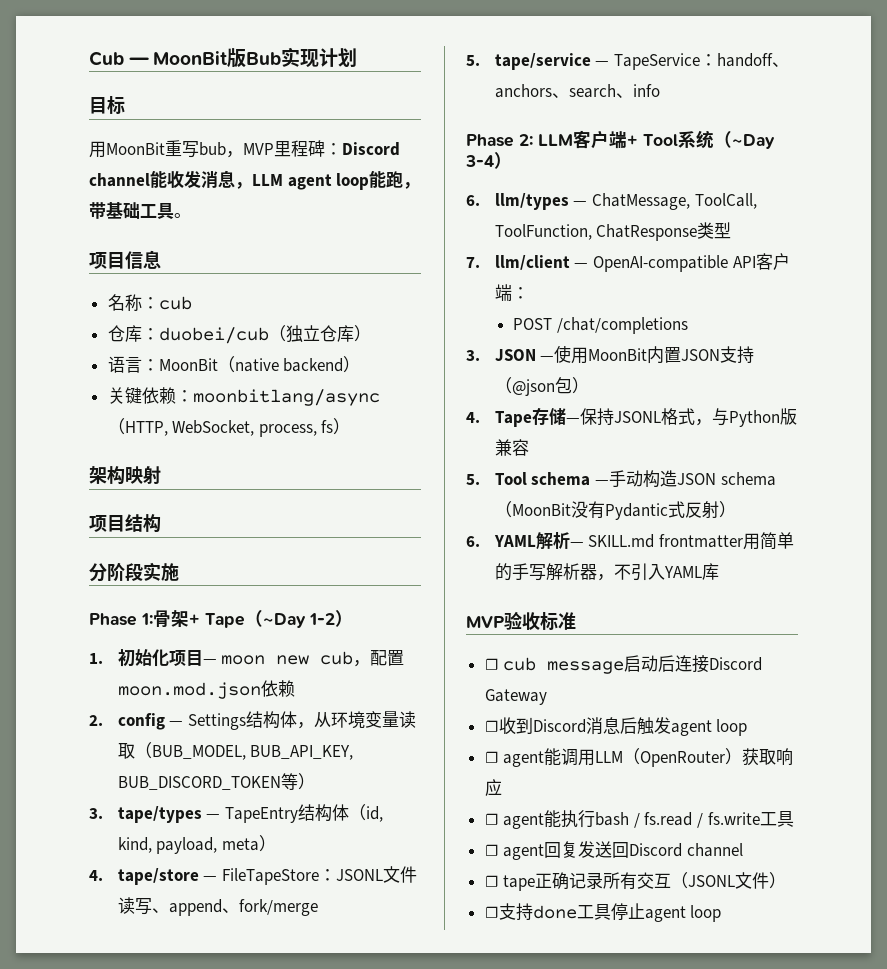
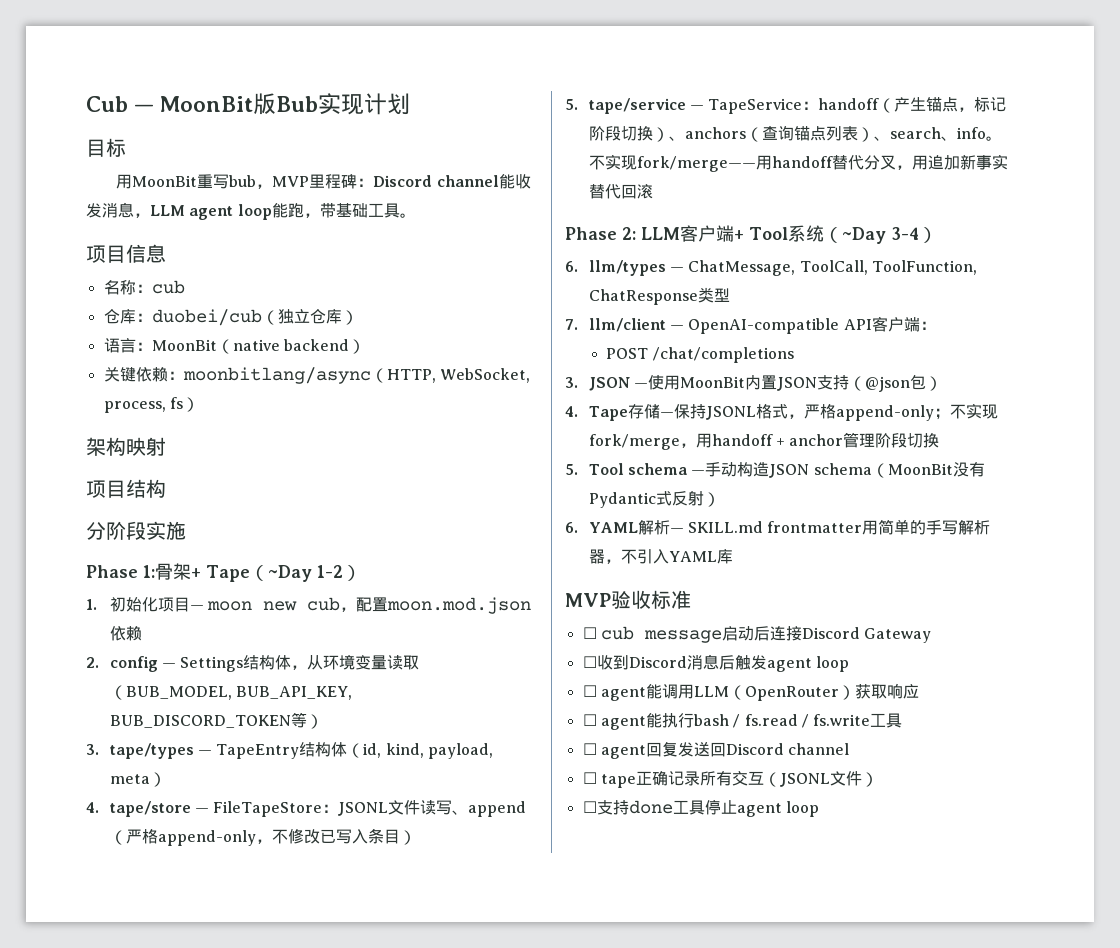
[221,899,318,916] 、fork/merge -> [109,828,416,846] （严格append-only，不修改已写入条目）
[771,62,789,67] [494,84,660,98] 、anchors、search、info -> [878,97,1007,113] [588,125,1002,142] [588,154,1008,172] [588,184,653,199] （产生锚点，标记阶段切换）、anchors（查询锚点列表）、search、info。不实现fork/merge——用handoff替代分叉，用追加新事实替代回滚
[711,408,797,427] [494,439,529,456] 与Python版兼容 -> [803,403,998,421] [588,432,940,450] 严格append-only；不实现fork/merge，用handoff + anchor管理阶段切换

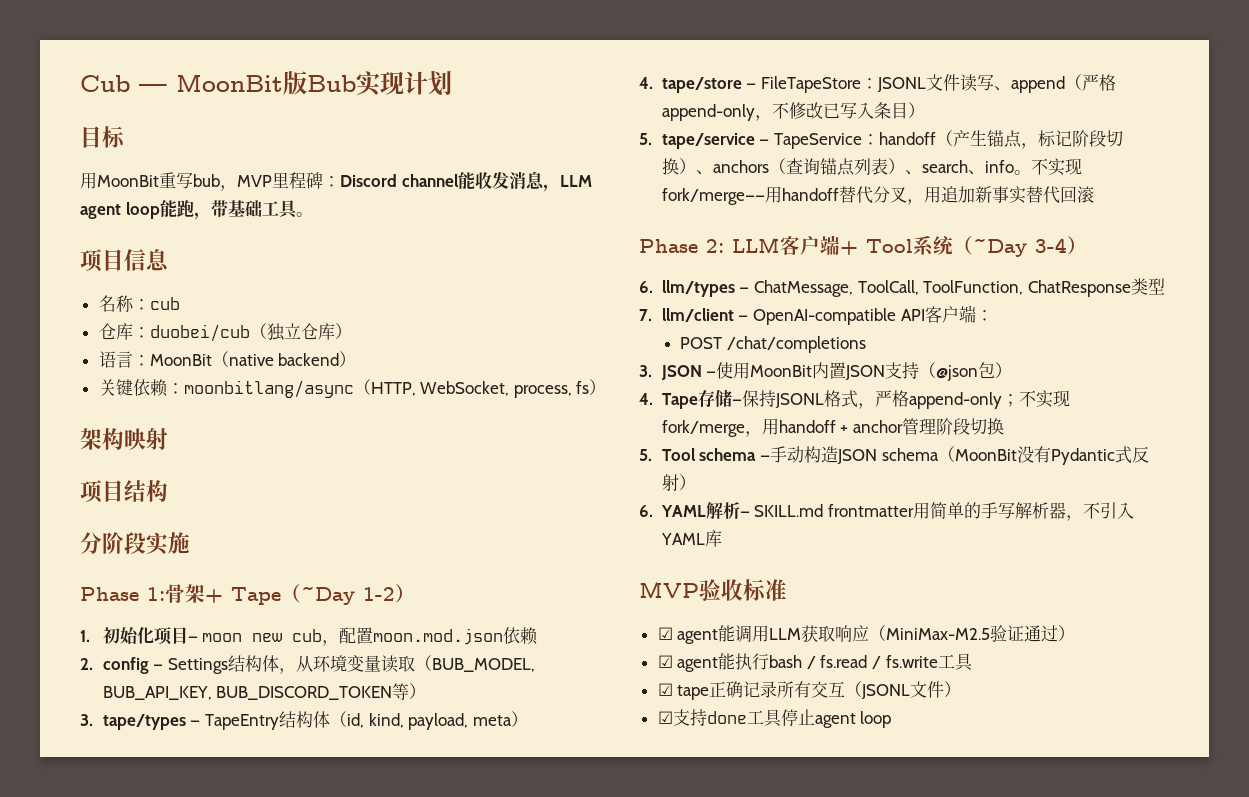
[582,626,932,643] [582,654,849,672] [582,685,597,697] ☐ cub message启动后连接Discord Gateway // ☐收到Discord消息后触发agent loop // ☐ -> [657,627,673,640] ☑
[728,685,855,701] （OpenRouter） -> (802, 634) none
[582,714,597,726] // ☐ -> [869,625,1076,642] [657,655,673,668] （MiniMax-M2.5验证通过） // ☑
[582,741,850,759] [582,772,597,784] ☐ agent回复发送回Discord channel // ☐ -> [657,683,673,696] ☑
[582,801,597,813] ☐ -> [657,711,673,724] ☑

